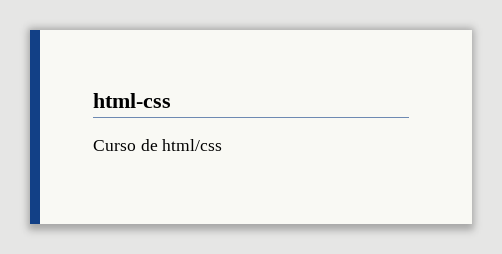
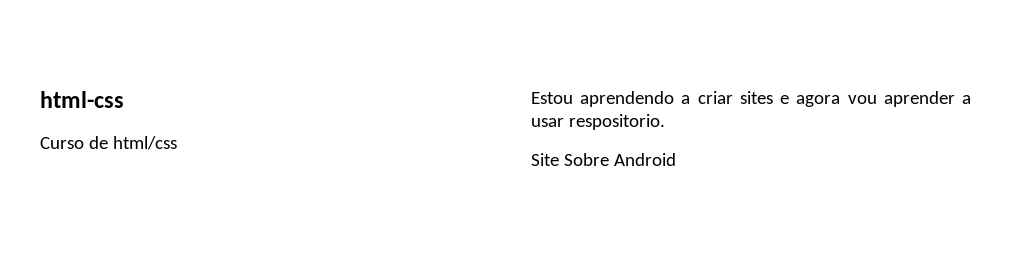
(223, 145) none -> [531,91,971,107] [531,114,665,130] [531,153,676,166] // Estou aprendendo a criar sites e agora vou aprender a usar respositorio. // Site Sobre Android

